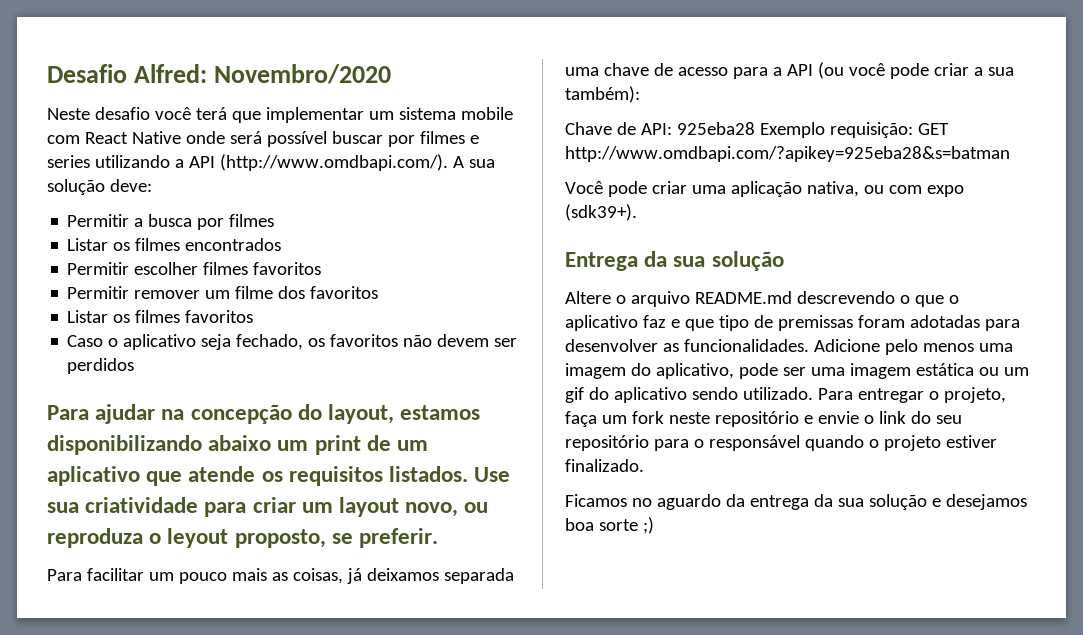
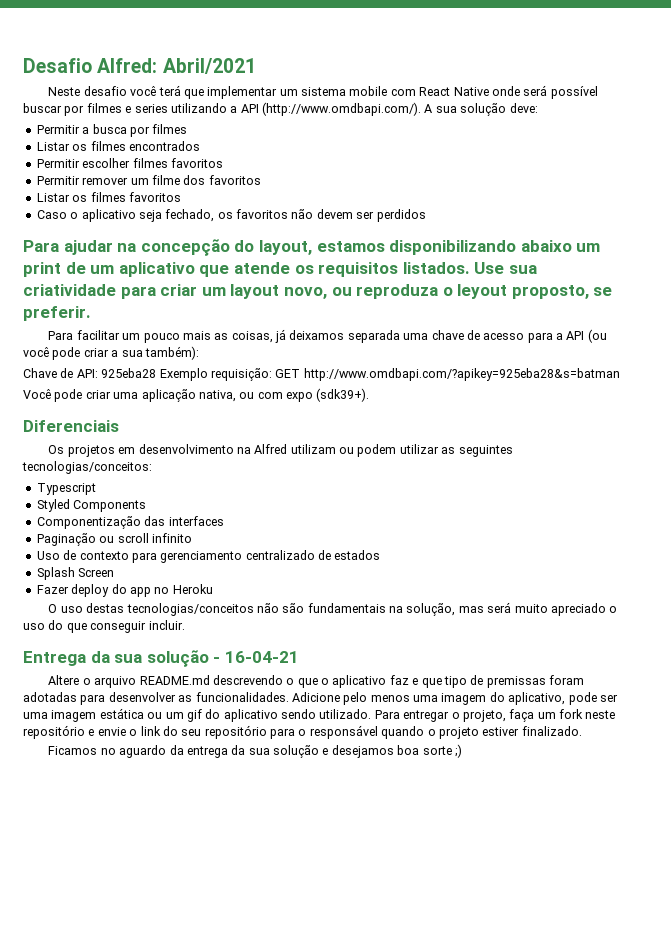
[214,64,392,84] Novembro/2020 -> [162,58,256,74] Abril/2021
(637, 212) none -> [23,420,119,432] [48,444,513,457] [22,461,152,474] [36,483,96,495] [36,499,147,512] [36,516,224,529] [36,533,192,546] [36,550,381,563] [36,567,115,580] [36,584,213,597] [48,602,618,616] [23,620,185,633] // Diferenciais // Os projetos em desenvolvimento na Alfred utilizam ou podem utilizar as seguintes tecnologias/conceitos: // Typescript // Styled Components // Componentização das interfaces // Paginação ou scroll infinito // Uso de contexto para gerenciamento centralizado de estados // Splash Screen // Fazer deploy do app no Heroku // O uso destas tecnologias/conceitos não são fundamentais na solução, mas será muito apreciado o uso do que conseguir incluir.
(784, 261) none -> [213,651,299,663] - 16-04-21

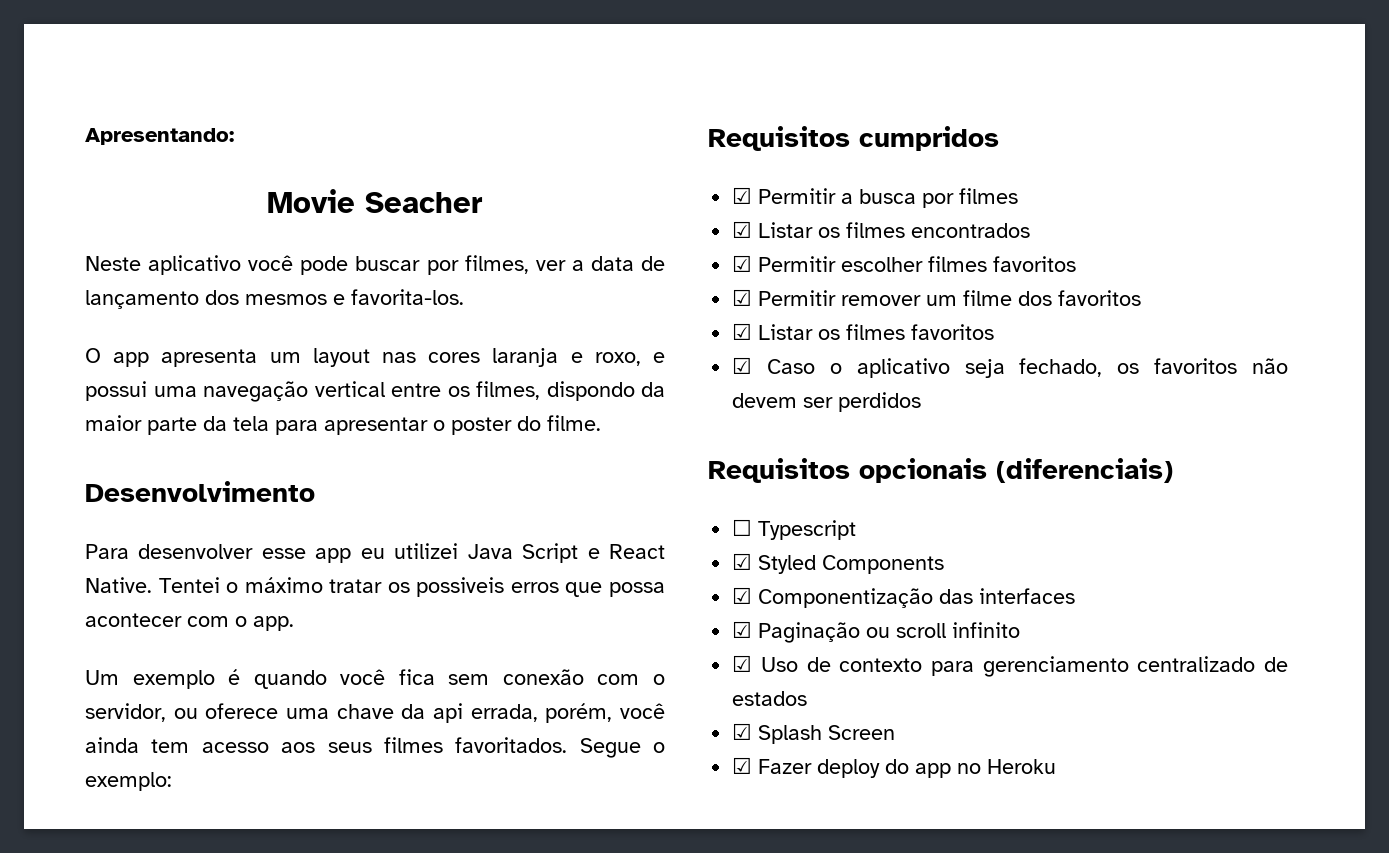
[23,58,256,74] [48,85,598,99] [23,102,538,116] Desafio Alfred: Abril/2021 // Neste desafio você terá que implementar um sistema mobile com React Native onde será possível buscar por filmes e series utilizando a API (http://www.omdbapi.com/). A sua solução deve: // -> [85,128,234,145] [267,189,483,213] [85,255,666,275] [85,289,464,309] [85,348,665,367] [85,381,665,402] [85,415,601,435] [85,481,315,502] [85,543,666,563] [85,577,665,597] [85,613,294,631] [85,669,665,689] [85,703,665,723] [85,737,665,758] [85,772,172,791] [708,126,999,151] [732,187,753,204] Apresentando: // Movie Seacher // Neste aplicativo você pode buscar por filmes, ver a data de lançamento dos mesmos e favorita-los. // O app apresenta um layout nas cores laranja e roxo, e possui uma navegação vertical entre os filmes, dispondo da maior parte da tela para apresentar o poster do filme. // Desenvolvimento // Para desenvolver esse app eu utilizei Java Script e React Native. Tentei o máximo tratar os possiveis erros que possa acontecer com o app. // Um exemplo é quando você fica sem conexão com o servidor, ou oferece uma chave da api errada, porém, você ainda tem acesso aos seus filmes favoritados. Segue o exemplo: // Requisitos cumpridos // ☑
(188, 129) none -> [732,221,753,238] ☑
(200, 146) none -> [732,255,753,272] ☑
(223, 163) none -> [732,289,753,306] ☑
(261, 180) none -> [732,323,753,340] ☑
(181, 197) none -> [732,357,753,374] ☑
[23,239,601,256] [23,262,537,277] [23,284,613,299] [23,306,91,321] [48,329,607,343] [23,346,199,360] [23,368,620,381] [23,388,370,402] [23,420,119,432] [48,444,513,457] [22,461,152,474] Para ajudar na concepção do layout, estamos disponibilizando abaixo um print de um aplicativo que atende os requisitos listados. Use sua criatividade para criar um layout novo, ou reproduza o leyout proposto, se preferir. // Para facilitar um pouco mais as coisas, já deixamos separada uma chave de acesso para a API (ou você pode criar a sua também): // Chave de API: 925eba28 Exemplo requisição: GET http://www.omdbapi.com/?apikey=925eba28&s=batman // Você pode criar uma aplicação nativa, ou com expo (sdk39+). // Diferenciais // Os projetos em desenvolvimento na Alfred utilizam ou podem utilizar as seguintes tecnologias/conceitos: // -> [708,458,1173,483] [732,519,753,536] Requisitos opcionais (diferenciais) // ☐
(96, 489) none -> [732,553,753,570] ☑
(147, 506) none -> [732,587,753,604] ☑
(224, 521) none -> [732,621,753,638] ☑
(192, 538) none -> [732,655,753,672] ☑
(381, 555) none -> [732,723,753,740] ☑
(115, 572) none -> [732,757,753,774] ☑
[48,602,618,616] [23,620,185,633] [23,650,299,667] [48,675,585,688] [23,692,618,705] [23,708,616,722] [23,725,582,739] [48,744,462,758] // O uso destas tecnologias/conceitos não são fundamentais na solução, mas será muito apreciado o uso do que conseguir incluir. // Entrega da sua solução - 16-04-21 // Altere o arquivo README.md descrevendo o que o aplicativo faz e que tipo de premissas foram adotadas para desenvolver as funcionalidades. Adicione pelo menos uma imagem do aplicativo, pode ser uma imagem estática ou um gif do aplicativo sendo utilizado. Para entregar o projeto, faça um fork neste repositório e envie o link do seu repositório para o responsável quando o projeto estiver finalizado. // Ficamos no aguardo da entrega da sua solução e desejamos boa sorte ;) -> (1057, 766) none

